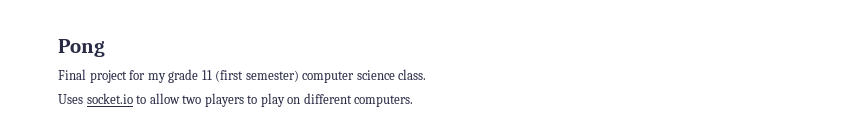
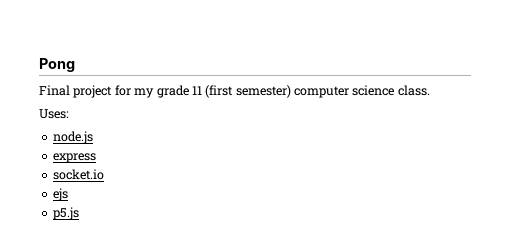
[58,93,414,107] Uses socket.io to allow two players to play on different computers. -> [39,109,69,119] [52,131,93,144] [52,153,96,163] [52,169,104,180] [52,188,68,201] [52,207,79,220] Uses: // node.js // express // socket.io // ejs // p5.js

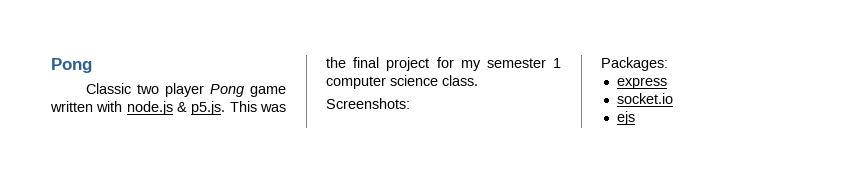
[39,85,291,98] Final project for my grade 11 (first semester) -> [86,83,286,97] [50,101,286,115] [326,57,561,71] Classic two player Pong game written with node.js & p5.js. This was the final project for my semester 1
[39,109,69,119] [52,131,93,144] Uses: // node.js -> [326,98,410,109] [601,57,668,71] Screenshots: // Packages:
[52,207,79,220] // p5.js -> (635, 118) none

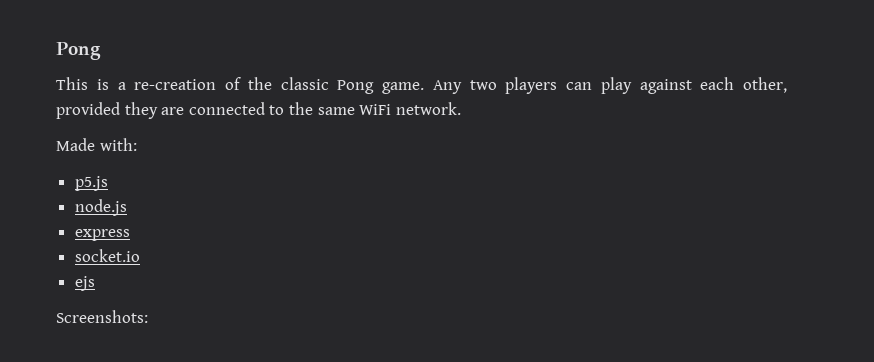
[86,83,286,97] [50,101,286,115] [326,57,561,71] [326,75,478,89] [326,98,410,109] [601,57,668,71] Classic two player Pong game written with node.js & p5.js. This was the final project for my semester 1 computer science class. // Screenshots: // Packages: -> [56,77,787,94] [56,102,461,119] [56,138,137,151] [74,176,108,191] [74,199,127,216] This is a re-creation of the classic Pong game. Any two players can play against each other, provided they are connected to the same WiFi network. // Made with: // p5.js // node.js
(635, 118) none -> [56,310,148,323] // Screenshots:

